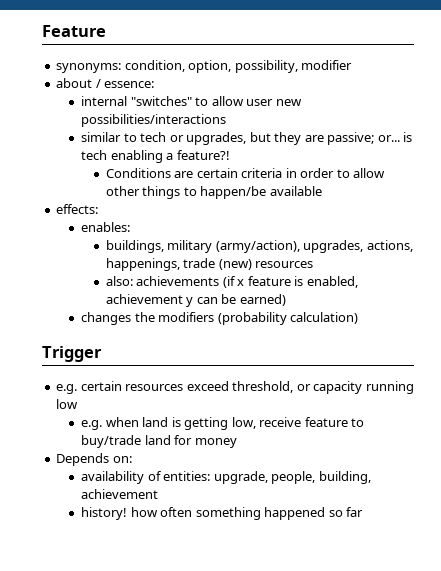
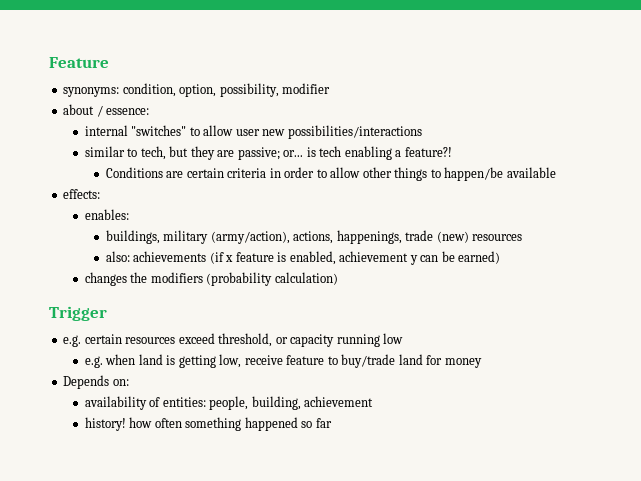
[140,132,247,145] tech or upgrades, -> [140,146,166,160] tech,
[303,240,364,253] upgrades, -> (290, 237) none
[213,471,268,484] upgrade, -> (206, 402) none

